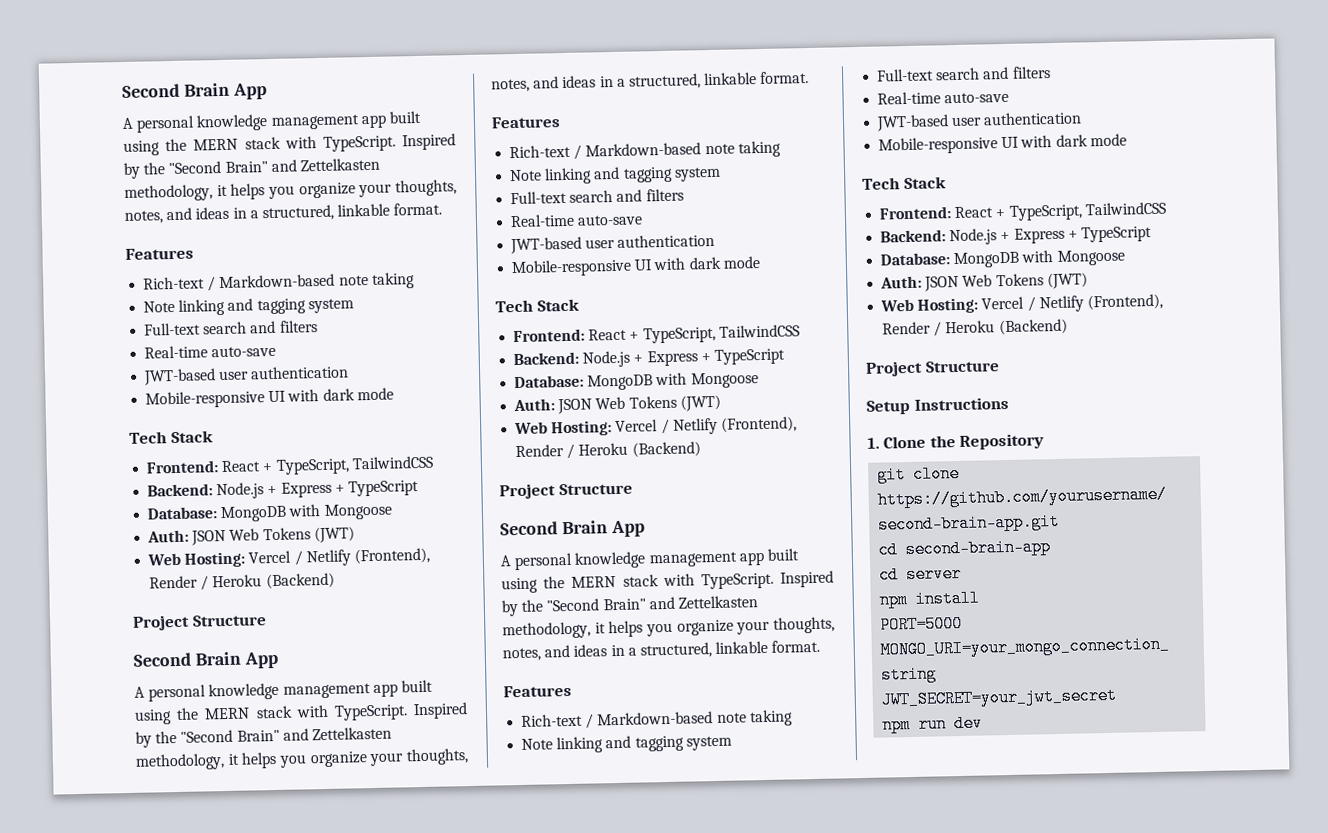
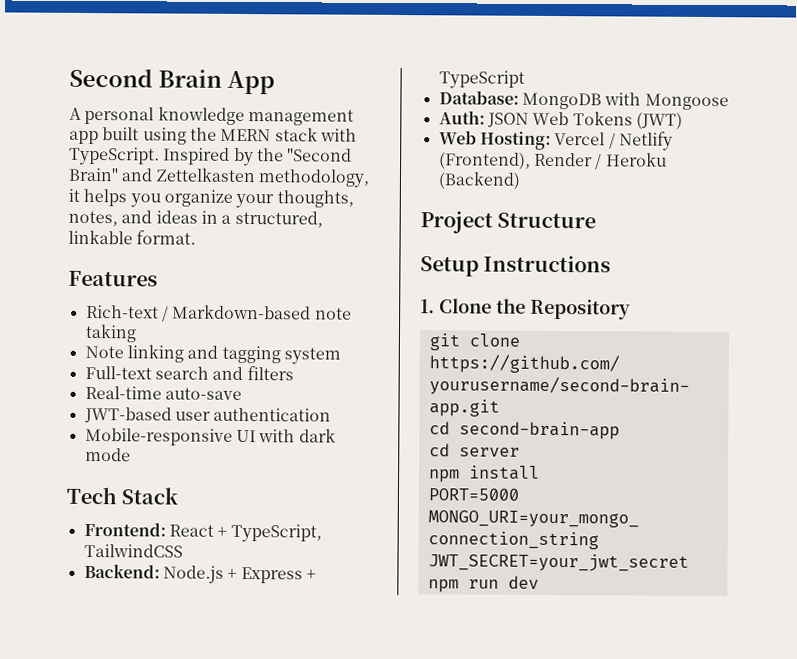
[133,651,279,669] [134,679,433,702] [134,702,468,725] [135,726,392,748] [135,748,469,771] [491,70,810,93] [491,116,561,129] [509,140,781,160] [509,166,721,185] [510,188,684,205] [510,213,644,228] [510,233,716,255] [511,256,760,278] [495,298,580,313] [513,324,800,344] [513,348,785,368] [514,372,759,391] [513,394,721,415] [514,416,797,437] [515,441,701,459] [499,482,633,500] [500,520,645,538] [500,548,799,571] [501,570,834,594] [501,595,758,617] [502,616,835,640] [502,639,821,662] [503,684,572,698] [521,709,793,729] [521,735,732,754] [876,66,1051,82] [877,91,1010,105] [876,111,1083,132] [878,133,1127,155] [862,176,947,190] [879,201,1166,221] [880,226,1152,246] [880,249,1125,269] [880,272,1088,292] [880,293,1163,314] [882,318,1068,337] [865,360,1000,377] // Second Brain App // A personal knowledge management app built using the MERN stack with TypeScript. Inspired by the "Second Brain" and Zettelkasten methodology, it helps you organize your thoughts, notes, and ideas in a structured, linkable format. // Features // Rich-text / Markdown-based note taking // Note linking and tagging system // Full-text search and filters // Real-time auto-save // JWT-based user authentication // Mobile-responsive UI with dark mode // Tech Stack // Frontend: React + TypeScript, TailwindCSS // Backend: Node.js + Express + TypeScript // Database: MongoDB with Mongoose // Auth: JSON Web Tokens (JWT) // Web Hosting: Vercel / Netlify (Frontend), Render / Heroku (Backend) // Project Structure // Second Brain App // A personal knowledge management app built using the MERN stack with TypeScript. Inspired by the "Second Brain" and Zettelkasten methodology, it helps you organize your thoughts, notes, and ideas in a structured, linkable format. // Features // Rich-text / Markdown-based note taking // Note linking and tagging system // Full-text search and filters // Real-time auto-save // JWT-based user authentication // Mobile-responsive UI with dark mode // Tech Stack // Frontend: React + TypeScript, TailwindCSS // Backend: Node.js + Express + TypeScript // Database: MongoDB with Mongoose // Auth: JSON Web Tokens (JWT) // Web Hosting: Vercel / Netlify (Frontend), Render / Heroku (Backend) // Project Structure -> (597, 220) none

